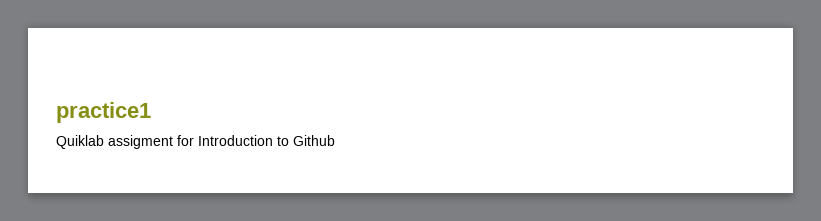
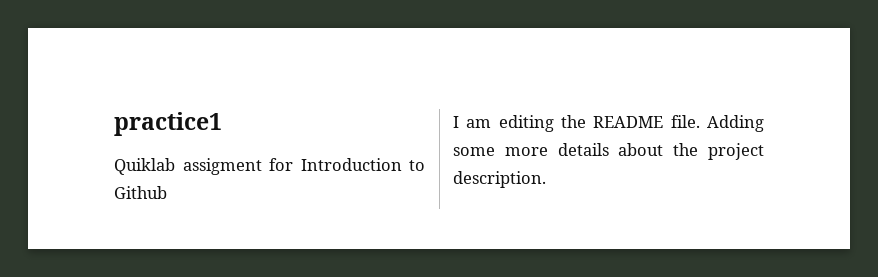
(335, 140) none -> [453,115,764,132] [453,143,764,160] [453,171,546,188] // I am editing the README file. Adding some more details about the project description.

